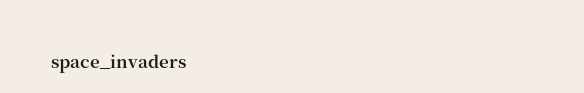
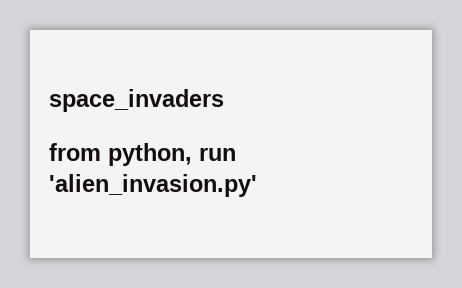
(186, 63) none -> [49,143,236,166] [49,174,257,197] // from python, run 'alien_invasion.py'

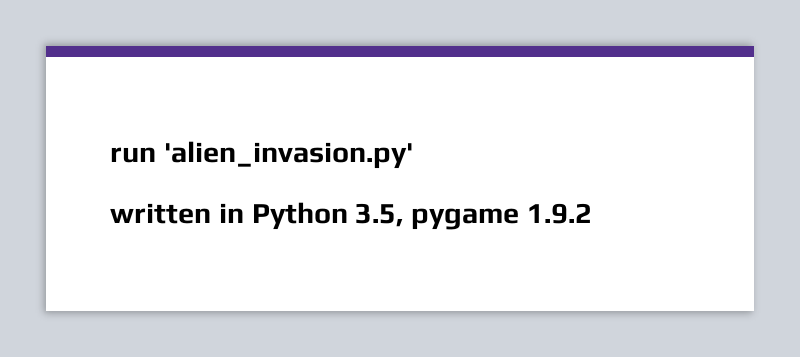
[49,89,224,112] [49,143,192,166] space_invaders // from python, -> (110, 155) none
(257, 185) none -> [110,202,593,230] // written in Python 3.5, pygame 1.9.2

